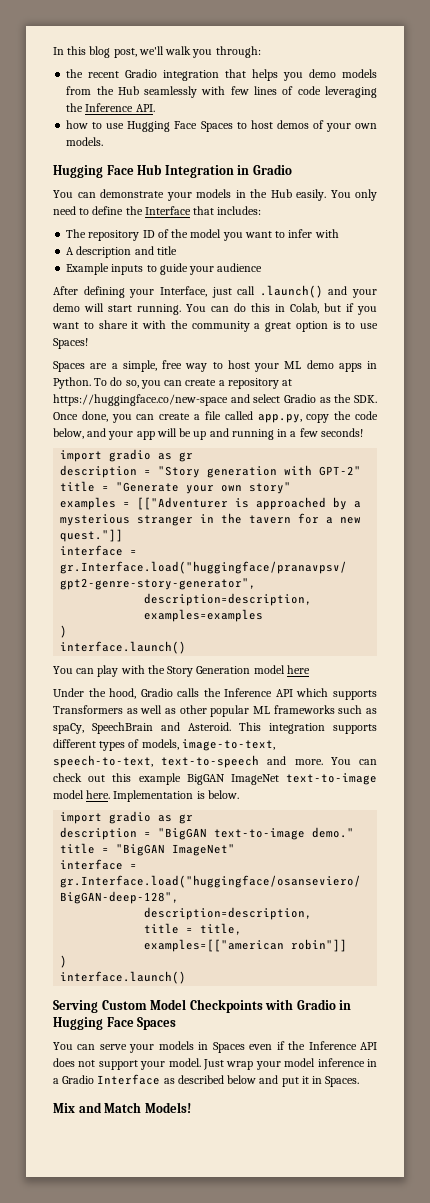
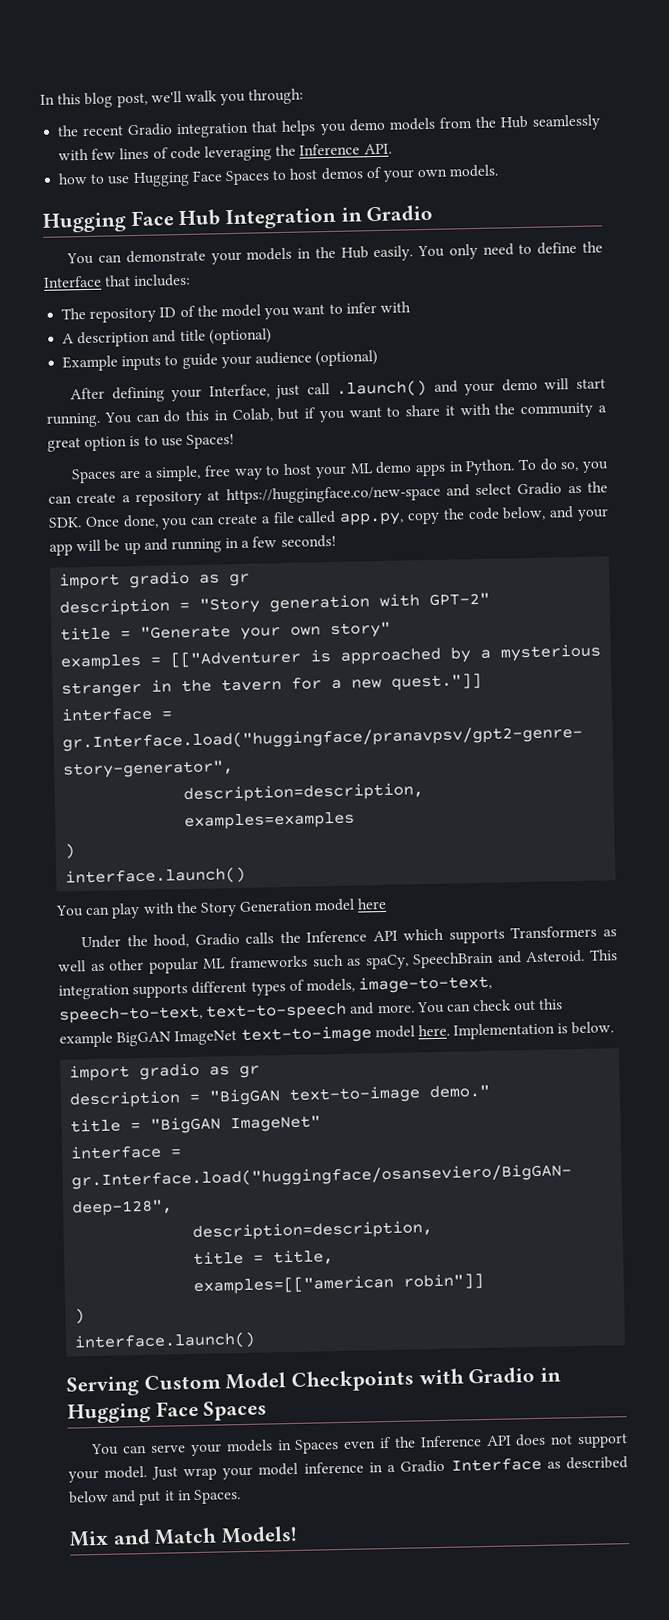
(177, 250) none -> [208,328,272,345] (optional)
(263, 267) none -> [315,349,379,367] (optional)

